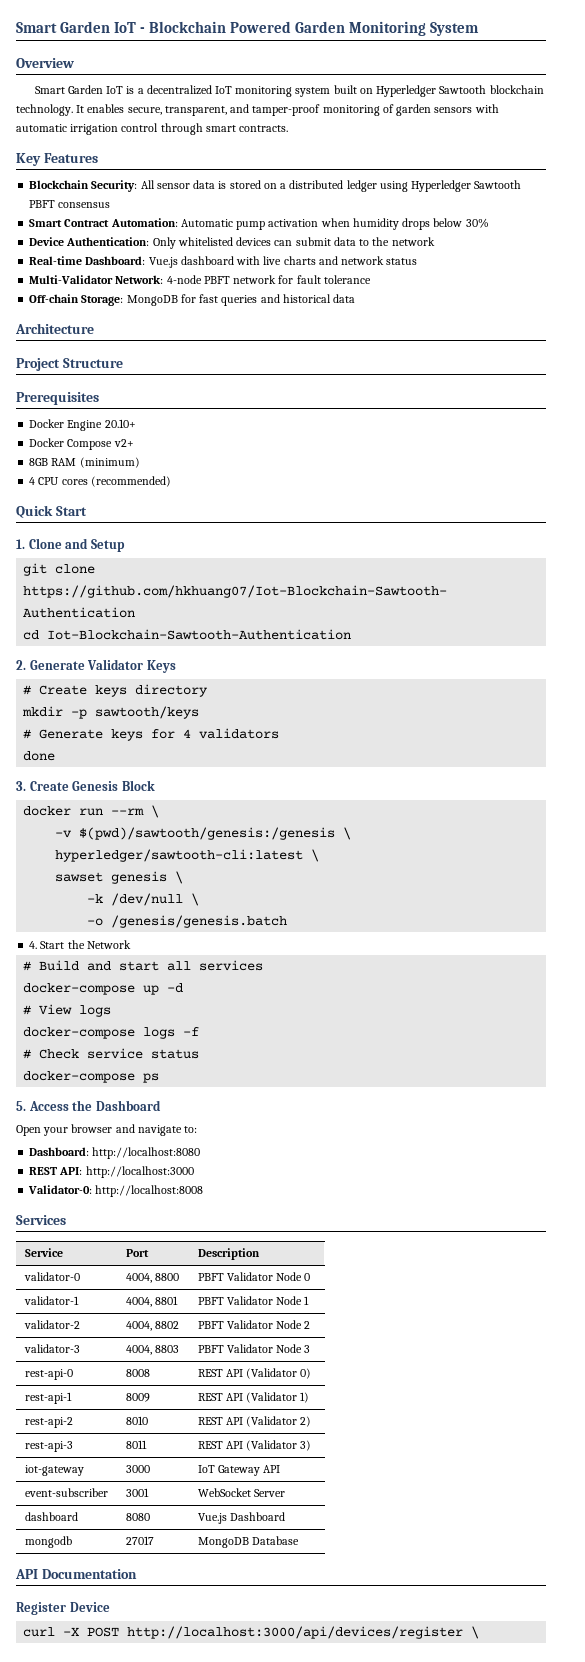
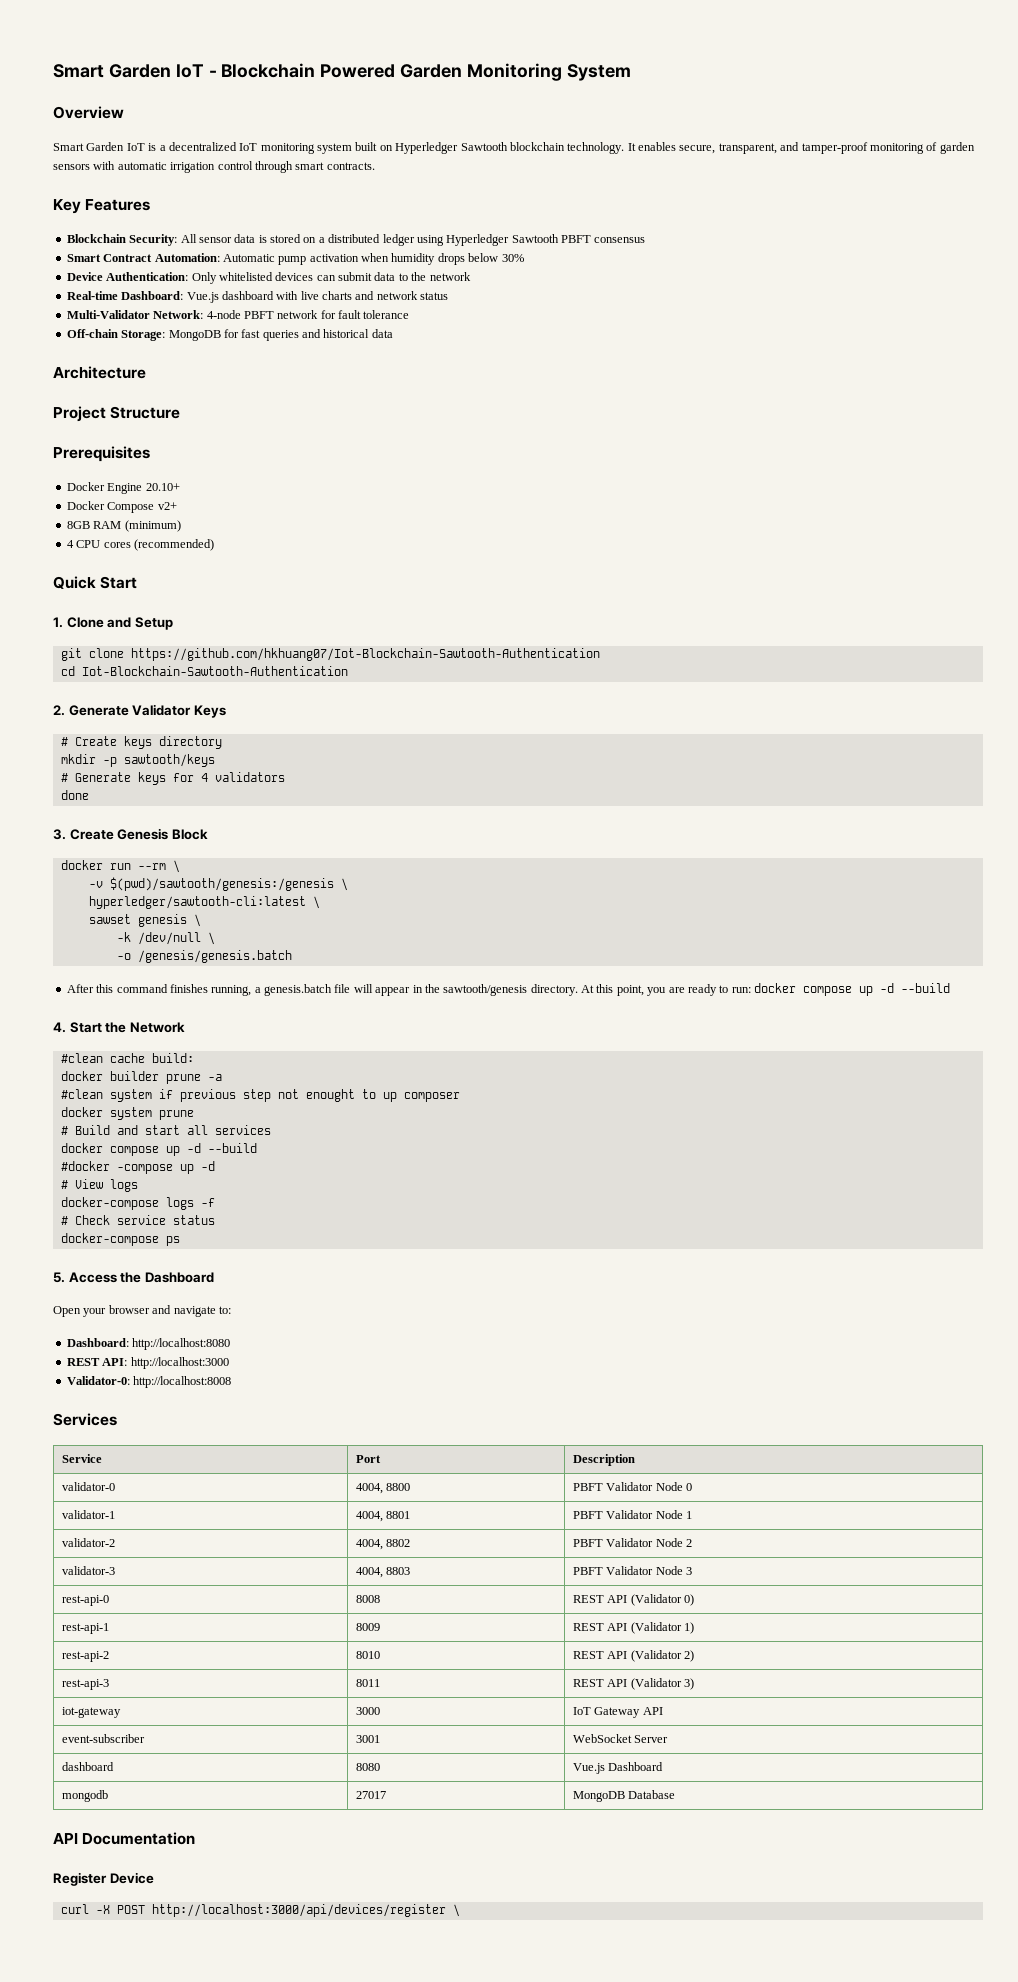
[29,940,131,949] 4. Start the Network -> [66,983,950,996] [53,1022,185,1033] [60,1053,194,1063] [60,1071,222,1084] [60,1089,460,1102] [60,1107,194,1120] After this command finishes running, a genesis.batch file will appear in the sawtooth/genesis directory. At this point, you are ready to run: docker compose up -d --build // 4. Start the Network // #clean cache build: // docker builder prune -a // #clean system if previous step not enought to up composer // docker system prune
[23,983,136,995] docker-compose -> [60,1143,257,1156] [60,1161,173,1174] docker compose up -d --build // #docker -compose

